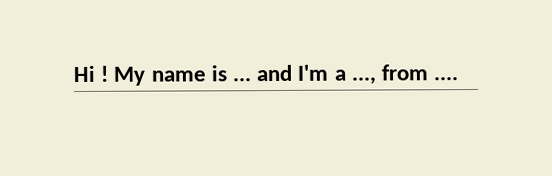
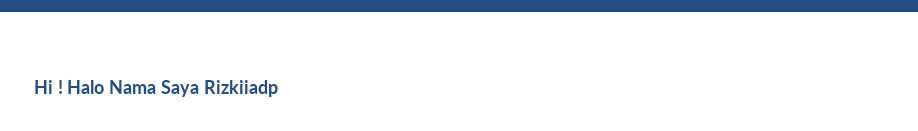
[113,64,459,86] My name is ... and I'm a ..., from .... -> [67,80,278,97] Halo Nama Saya Rizkiiadp

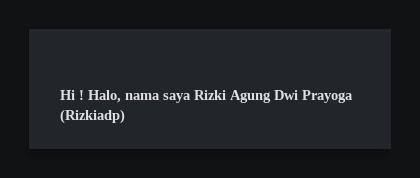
[67,80,278,97] Halo Nama Saya Rizkiiadp -> [88,90,353,103] [60,109,125,124] Halo, nama saya Rizki Agung Dwi Prayoga (Rizkiadp)

